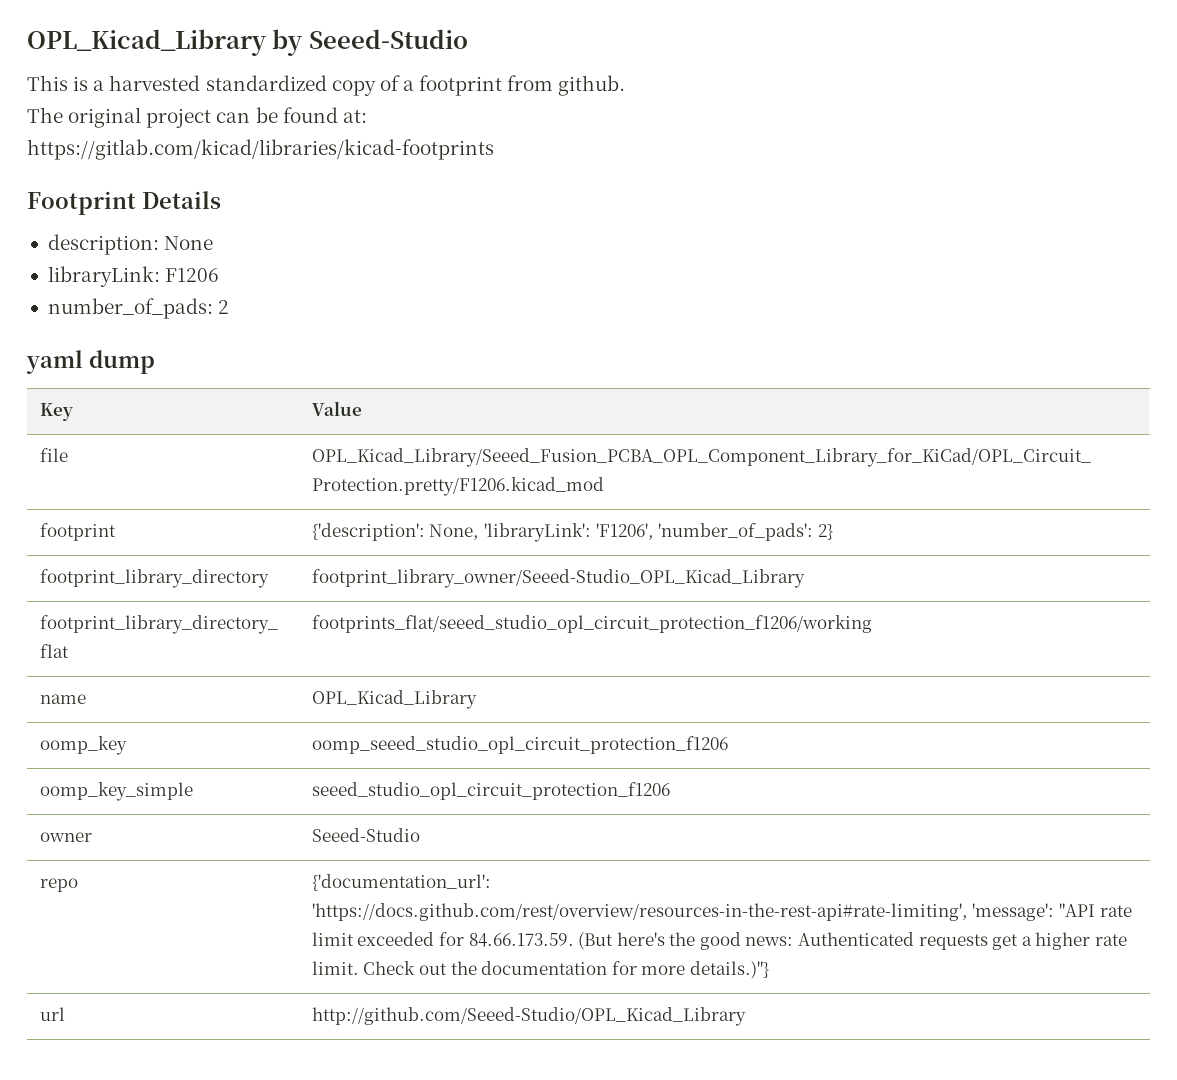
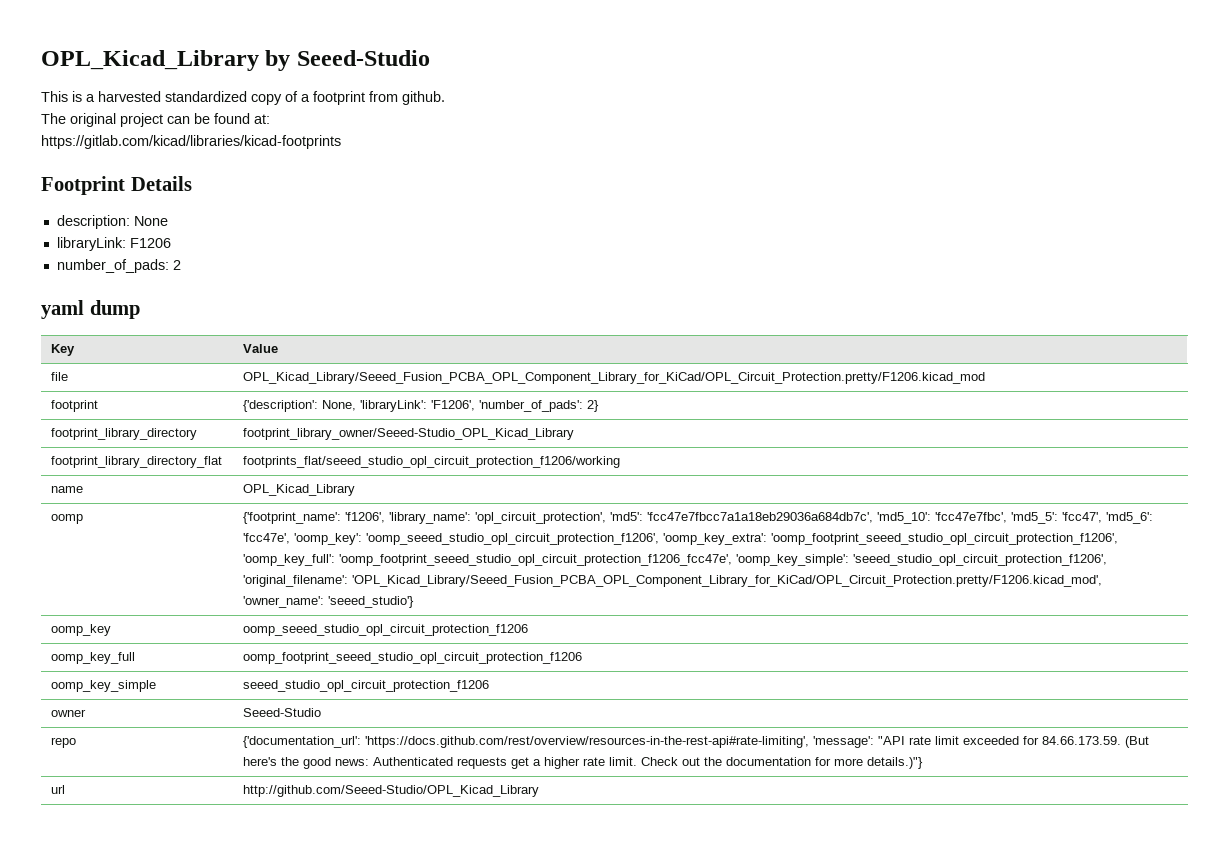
(477, 699) none -> [51,514,84,524] [243,512,1154,524] [243,533,1119,545] [243,554,1108,566] [243,575,1103,587] [243,596,415,608] // oomp | {'footprint_name': 'f1206', 'library_name': 'opl_circuit_protection', 'md5': 'fcc47e7fbcc7a1a18eb29036a684db7c', 'md5_10': 'fcc47e7fbc', 'md5_5': 'fcc47', 'md5_6': 'fcc47e', 'oomp_key': 'oomp_seeed_studio_opl_circuit_protection_f1206', 'oomp_key_extra': 'oomp_footprint_seeed_studio_opl_circuit_protection_f1206', 'oomp_key_full': 'oomp_footprint_seeed_studio_opl_circuit_protection_f1206_fcc47e', 'oomp_key_simple': 'seeed_studio_opl_circuit_protection_f1206', 'original_filename': 'OPL_Kicad_Library/Seeed_Fusion_PCBA_OPL_Component_Library_for_KiCad/OPL_Circuit_Protection.pretty/F1206.kicad_mod', 'owner_name': 'seeed_studio'}
(728, 745) none -> [51,652,136,664] [243,652,583,664] // oomp_key_full | oomp_footprint_seeed_studio_opl_circuit_protection_f1206

